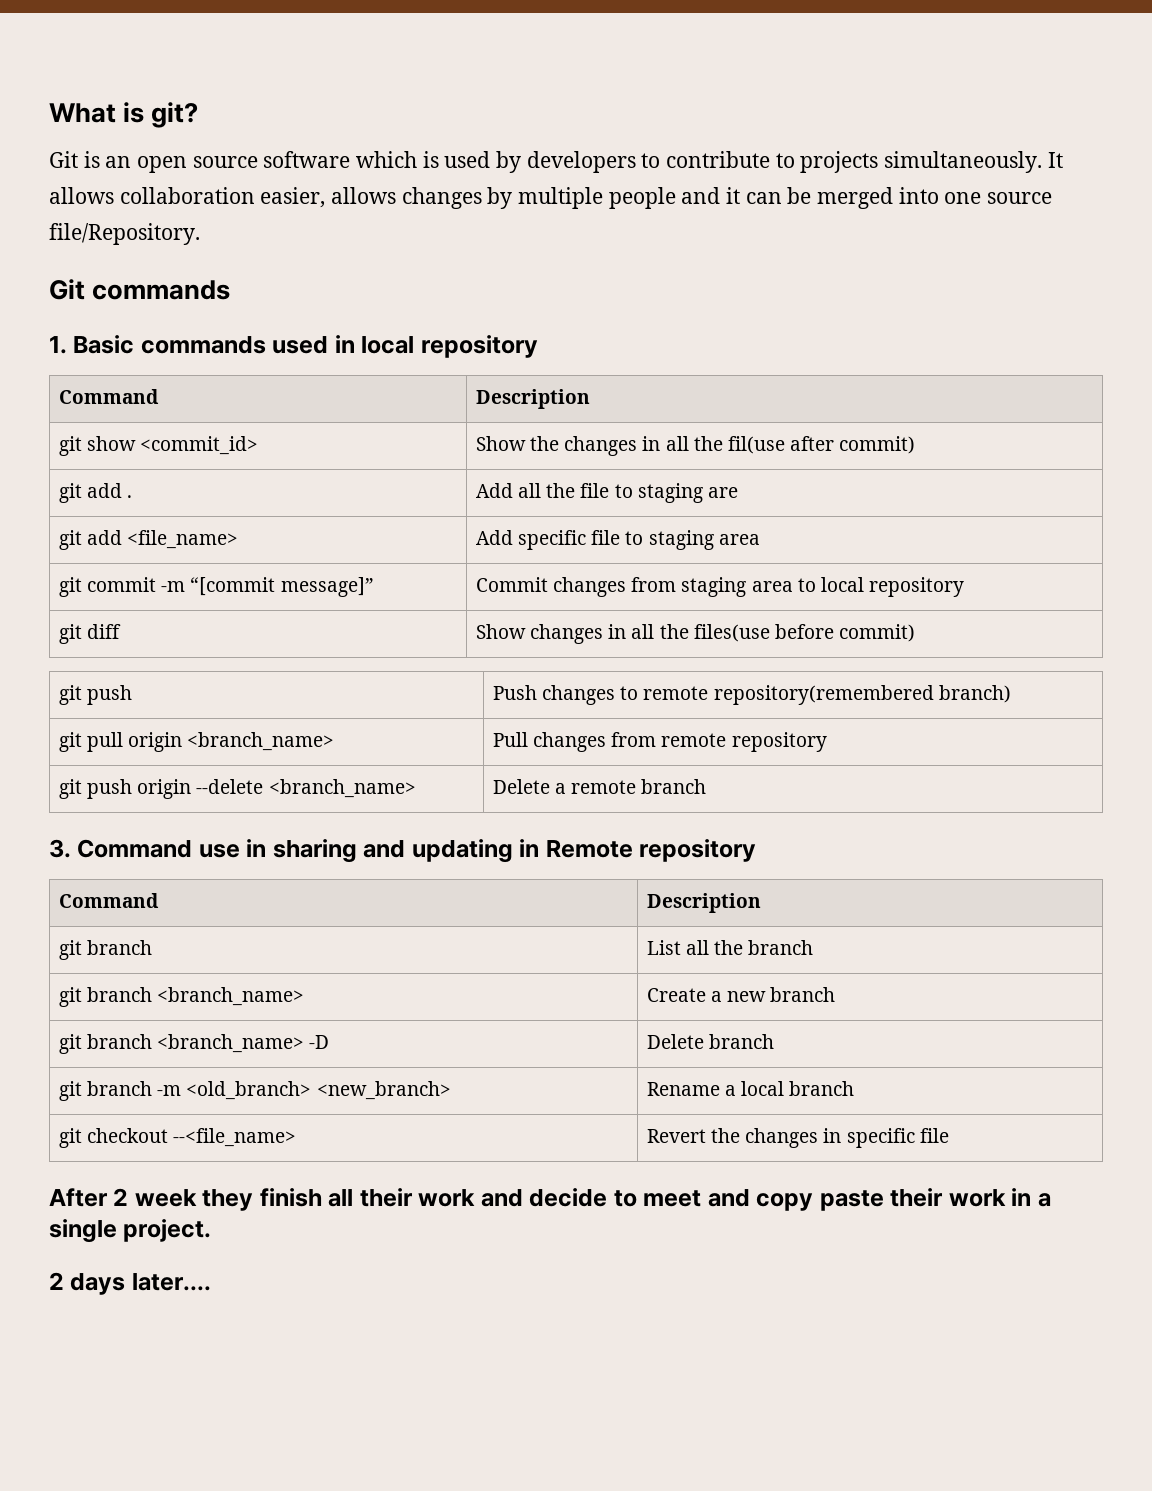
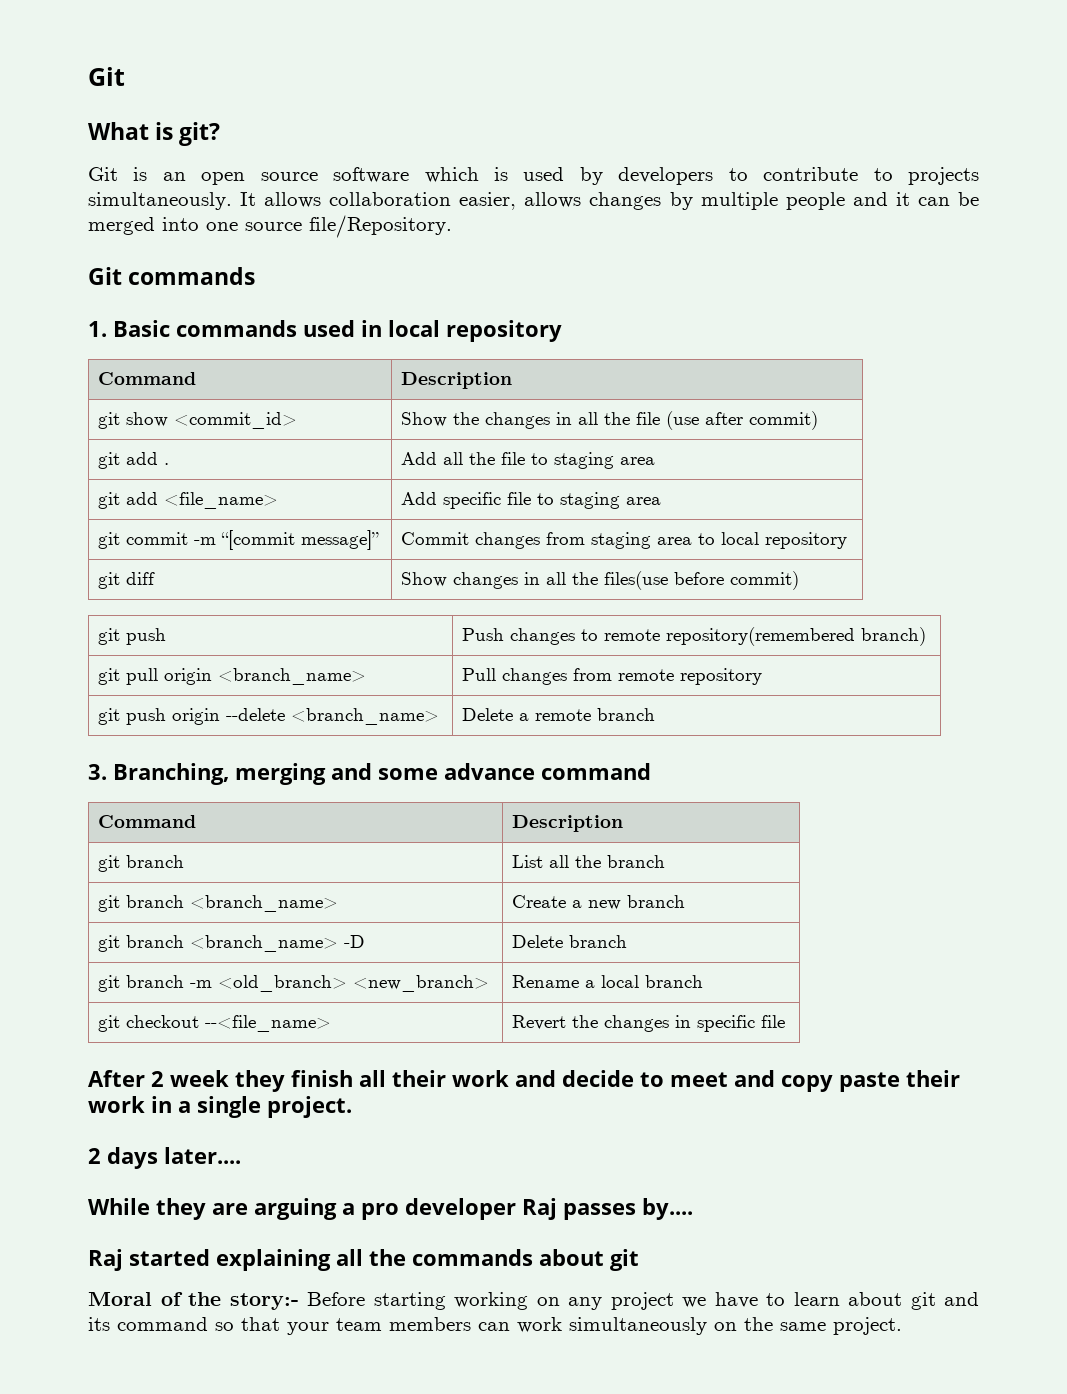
(49, 113) none -> [88,67,125,86] Git //
[727,436,785,454] fil(use -> [636,411,700,430] file (use
[707,487,738,498] are -> [620,457,656,465] area
[77,839,757,863] Command use in sharing and updating in Remote repository -> [113,763,651,785] Branching, merging and some advance command
(211, 1282) none -> [88,1198,693,1220] [88,1249,639,1271] [88,1292,979,1310] [88,1317,902,1335] // While they are arguing a pro developer Raj passes by.... // Raj started explaining all the commands about git // Moral of the story:- Before starting working on any project we have to learn about git and its command so that your team members can work simultaneously on the same project.

